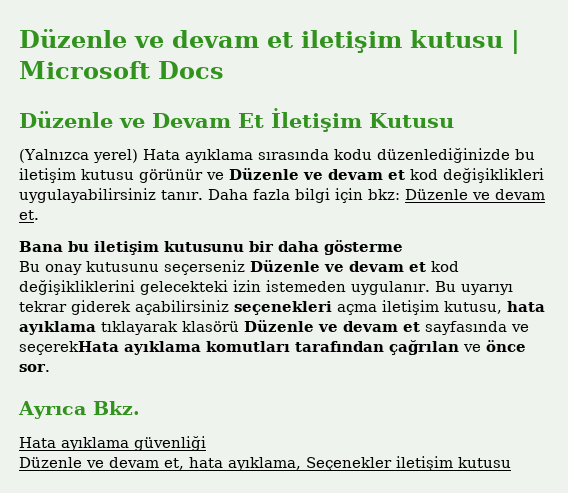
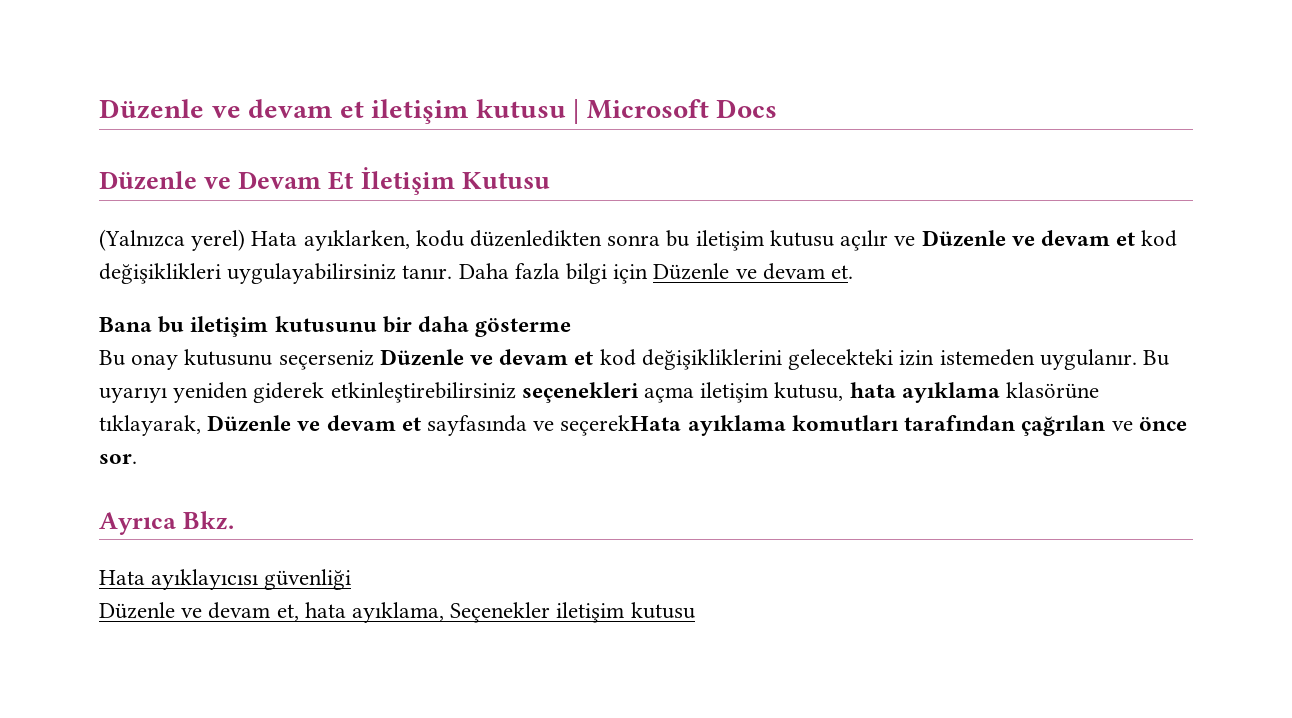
[184,148,510,163] ayıklama sırasında kodu düzenlediğinizde -> [303,230,661,251] ayıklarken, kodu düzenledikten sonra
[139,169,203,183] görünür -> [840,230,889,251] açılır
[367,189,400,200] bkz: -> (649, 274) none
[19,300,229,315] tekrar giderek açabilirsiniz -> [173,382,516,403] yeniden giderek etkinleştirebilirsiniz
[101,321,239,335] tıklayarak klasörü -> [1006,382,1100,399] [99,415,201,436] klasörüne tıklayarak,
[61,437,129,451] ayıklama -> [151,569,259,590] ayıklayıcısı

